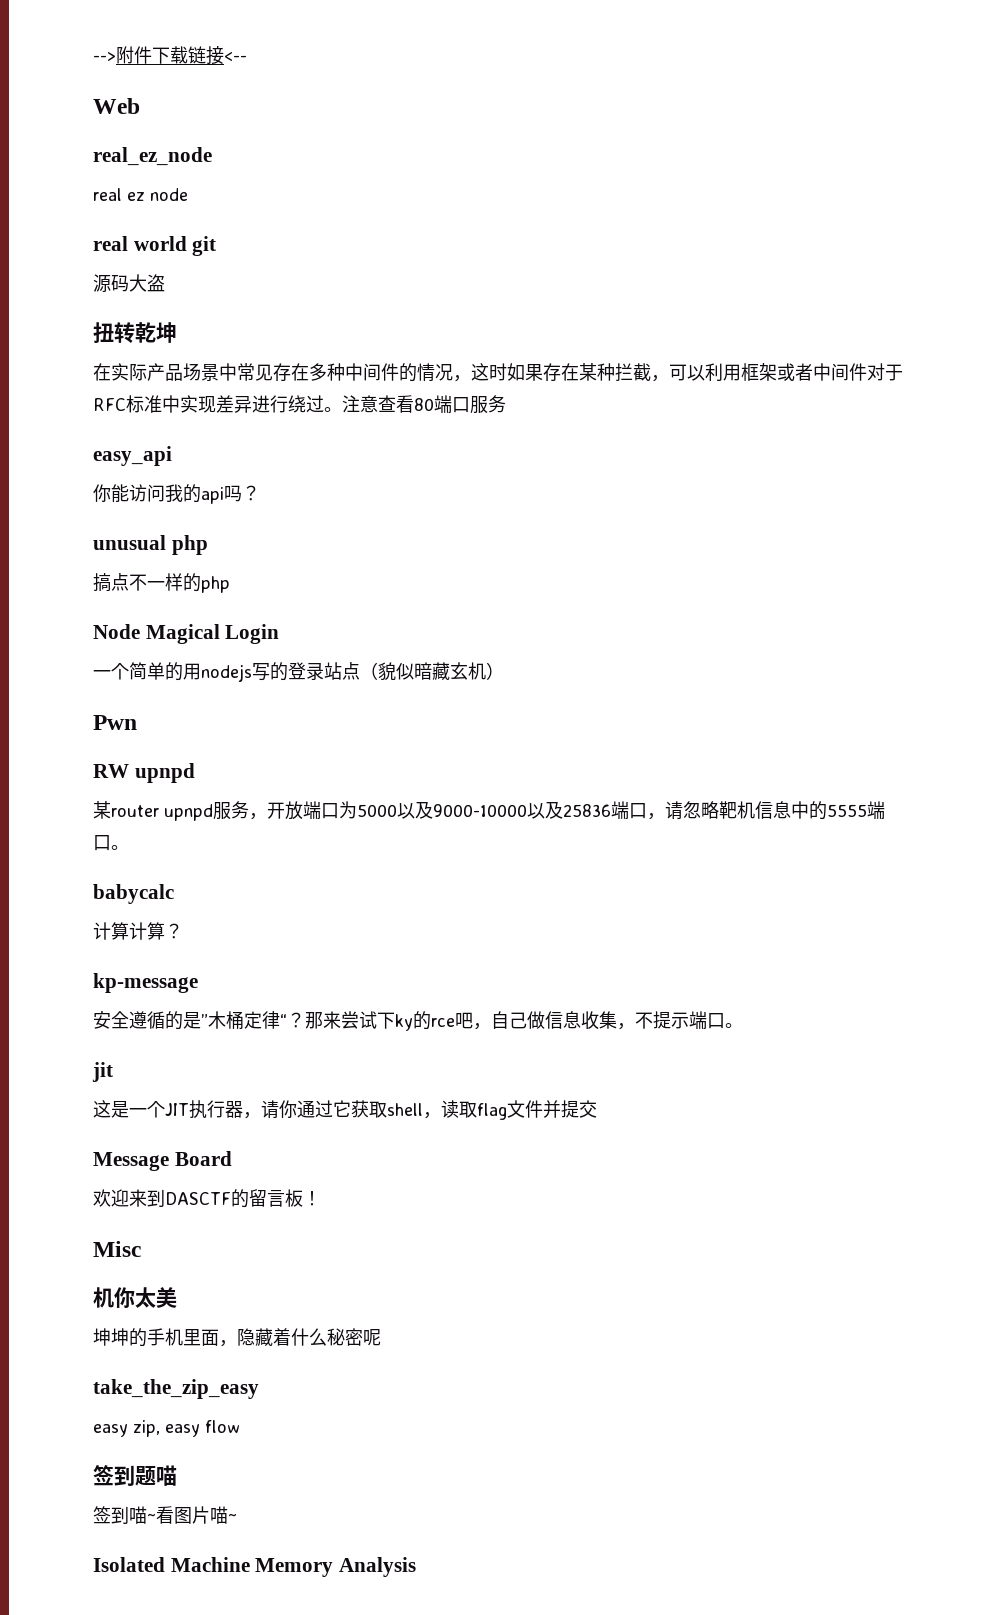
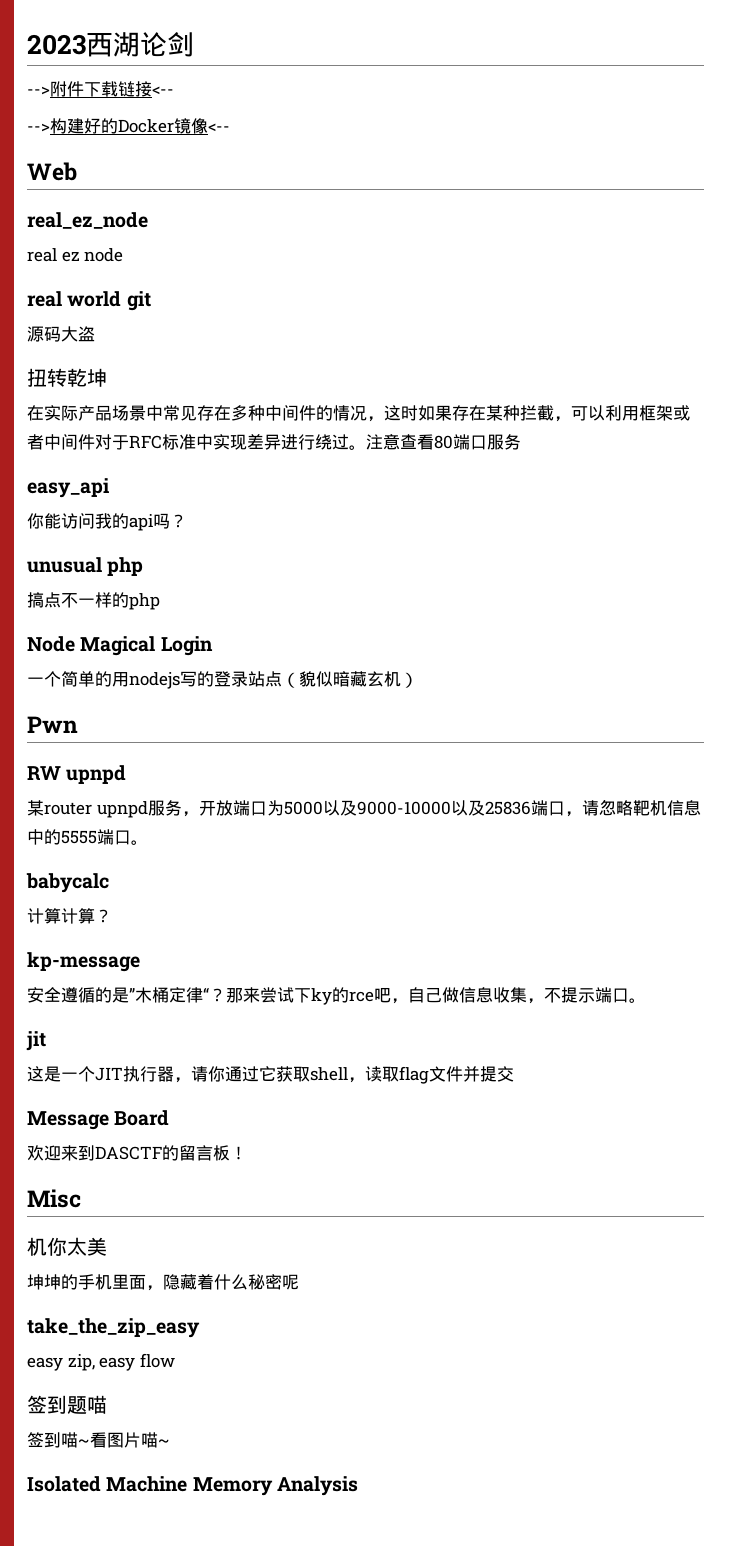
(93, 57) none -> [27,32,194,57] 2023西湖论剑 //
(247, 57) none -> [27,118,230,134] // -->构建好的Docker镜像<--

